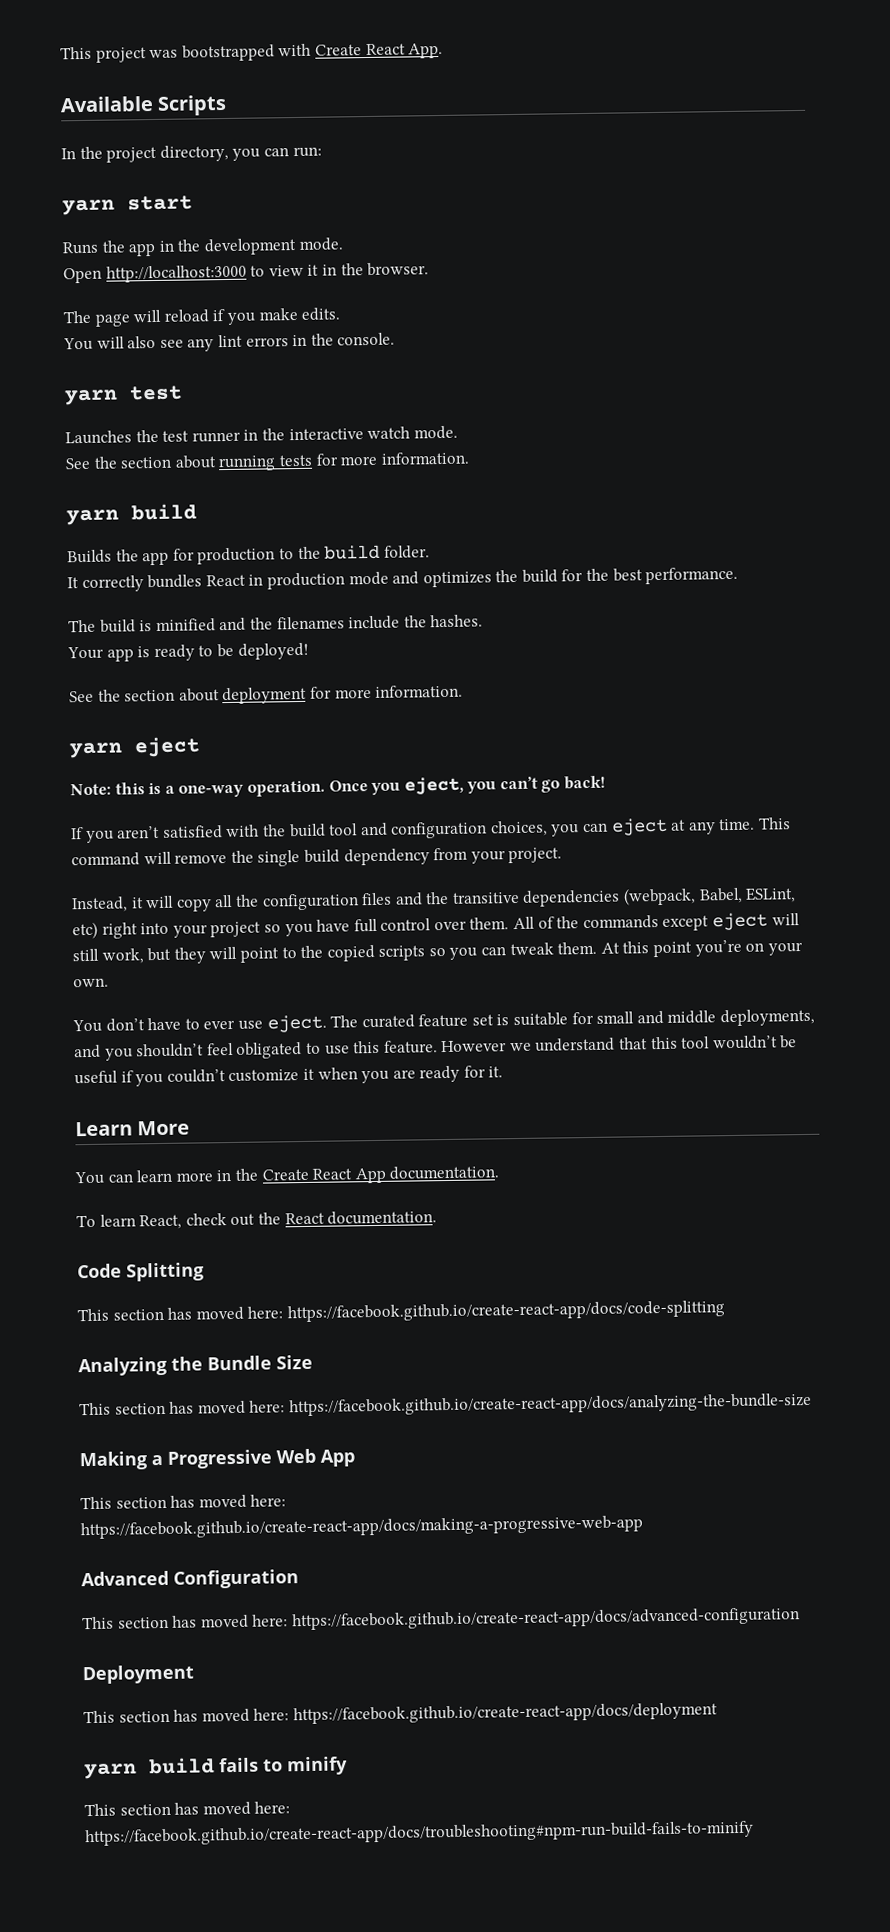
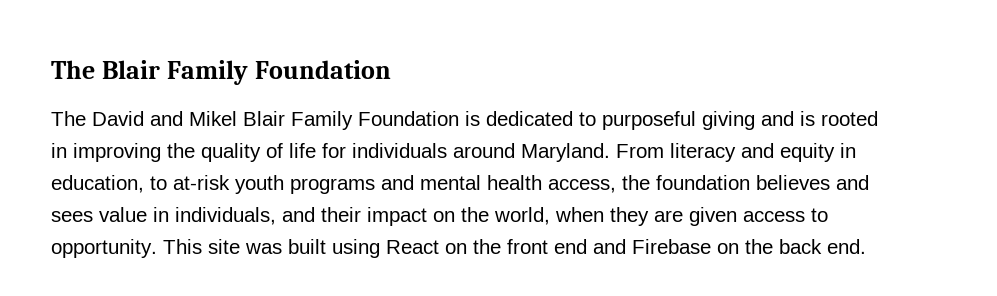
[60,42,444,63] [60,94,228,116] [61,144,322,163] [62,195,193,216] [62,237,343,257] [63,262,430,284] [63,307,341,327] [63,332,396,352] [64,385,183,406] [65,425,458,445] [65,451,469,472] [66,503,197,526] [67,544,430,566] [67,566,739,593] [68,614,484,633] [67,642,309,662] [69,684,464,705] [69,736,201,759] [70,775,607,798] [71,817,792,844] [71,847,563,867] [72,887,797,913] [72,912,800,940] [72,939,803,964] [73,977,109,988] [72,1008,816,1033] [74,1035,798,1061] [74,1065,504,1087] [75,1120,191,1137] [74,1165,500,1185] [76,1210,438,1230] [77,1262,204,1282] [77,1300,725,1323] [78,1354,313,1377] [79,1392,812,1417] [79,1448,355,1471] [80,1494,287,1510] [80,1515,643,1540] [81,1569,299,1589] [82,1607,800,1631] [82,1664,194,1685] [83,1702,718,1725] [84,1756,348,1780] [84,1801,291,1817] [85,1820,754,1847] This project was bootstrapped with Create React App. // Available Scripts // In the project directory, you can run: // yarn start // Runs the app in the development mode. // Open http://localhost:3000 to view it in the browser. // The page will reload if you make edits. // You will also see any lint errors in the console. // yarn test // Launches the test runner in the interactive watch mode. // See the section about running tests for more information. // yarn build // Builds the app for production to the build folder. // It correctly bundles React in production mode and optimizes the build for the best performance. // The build is minified and the filenames include the hashes. // Your app is ready to be deployed! // See the section about deployment for more information. // yarn eject // Note: this is a one-way operation. Once you eject, you can’t go back! // If you aren’t satisfied with the build tool and configuration choices, you can eject at any time. This command will remove the single build dependency from your project. // Instead, it will copy all the configuration files and the transitive dependencies (webpack, Babel, ESLint, etc) right into your project so you have full control over them. All of the commands except eject will still work, but they will point to the copied scripts so you can tweak them. At this point you’re on your own. // You don’t have to ever use eject. The curated feature set is suitable for small and middle deployments, and you shouldn’t feel obligated to use this feature. However we understand that this tool wouldn’t be useful if you couldn’t customize it when you are ready for it. // Learn More // You can learn more in the Create React App documentation. // To learn React, check out the React documentation. // Code Splitting // This section has moved here: https://facebook.github.io/create-react-app/docs/code-splitting // Analyzing the Bundle Size // This section has moved here: https://facebook.github.io/create-react-app/docs/analyzing-the-bundle-size // Making a Progressive Web App // This section has moved here: https://facebook.github.io/create-react-app/docs/making-a-progressive-web-app // Advanced Configuration // This section has moved here: https://facebook.github.io/create-react-app/docs/advanced-configuration // Deployment // This section has moved here: https://facebook.github.io/create-react-app/docs/deployment // yarn build fails to minify // This section has moved here: https://facebook.github.io/create-react-app/docs/troubleshooting#npm-run-build-fails-to-minify -> [51,60,392,85] [51,111,878,130] [51,143,856,162] [51,175,869,194] [51,207,828,226] [51,239,866,258] The Blair Family Foundation // The David and Mikel Blair Family Foundation is dedicated to purposeful giving and is rooted in improving the quality of life for individuals around Maryland. From literacy and equity in education, to at-risk youth programs and mental health access, the foundation believes and sees value in individuals, and their impact on the world, when they are given access to opportunity. This site was built using React on the front end and Firebase on the back end.

